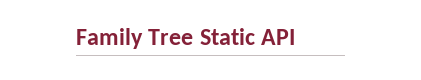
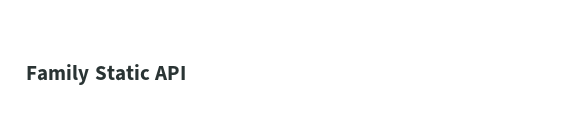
[148,29,194,45] Tree -> (89, 74) none

